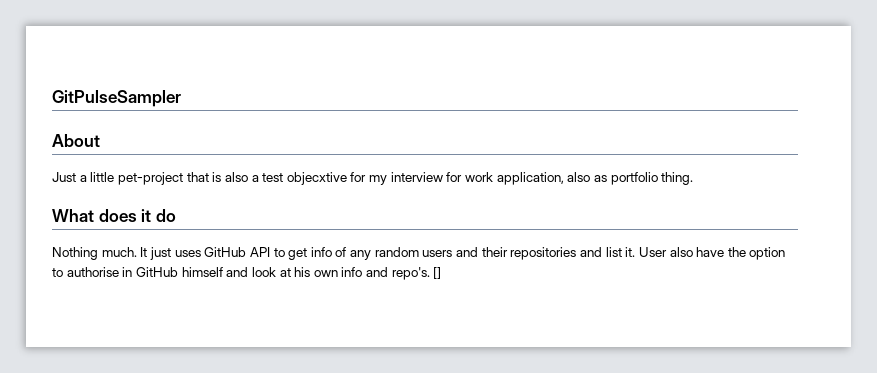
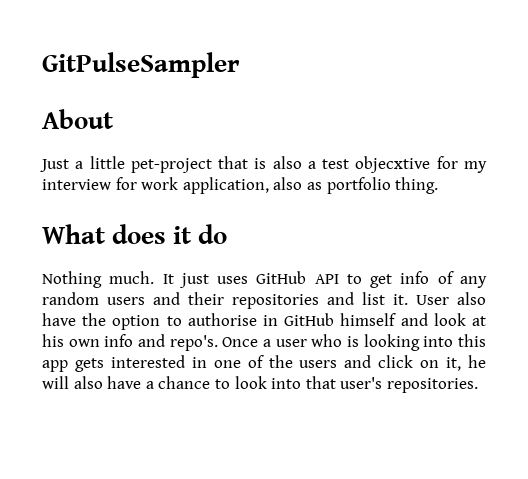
[433,267,442,279] [] -> [222,334,487,351] [42,355,487,372] [42,376,478,393] Once a user who is looking into this app gets interested in one of the users and click on it, he will also have a chance to look into that user's repositories.

